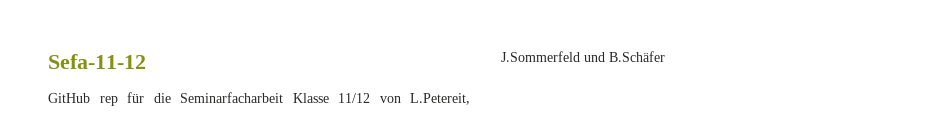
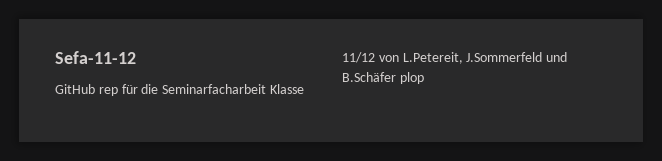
(665, 56) none -> [399,72,424,84] plop

